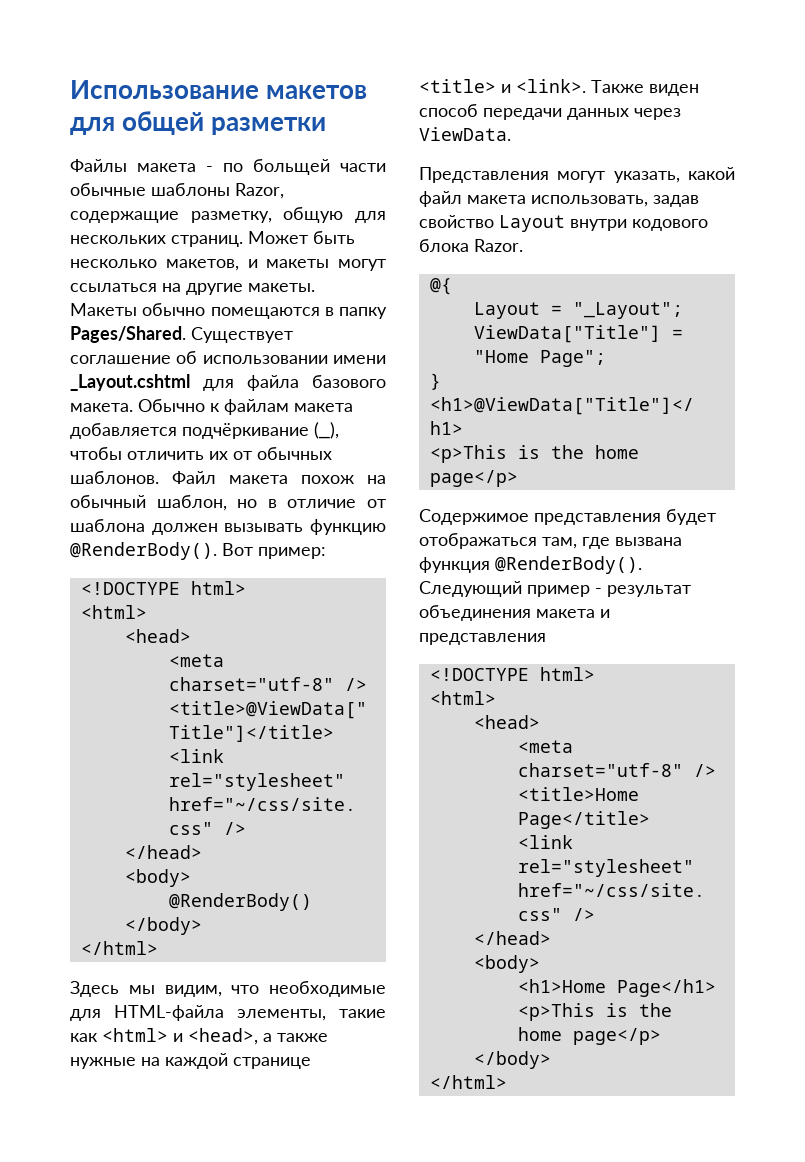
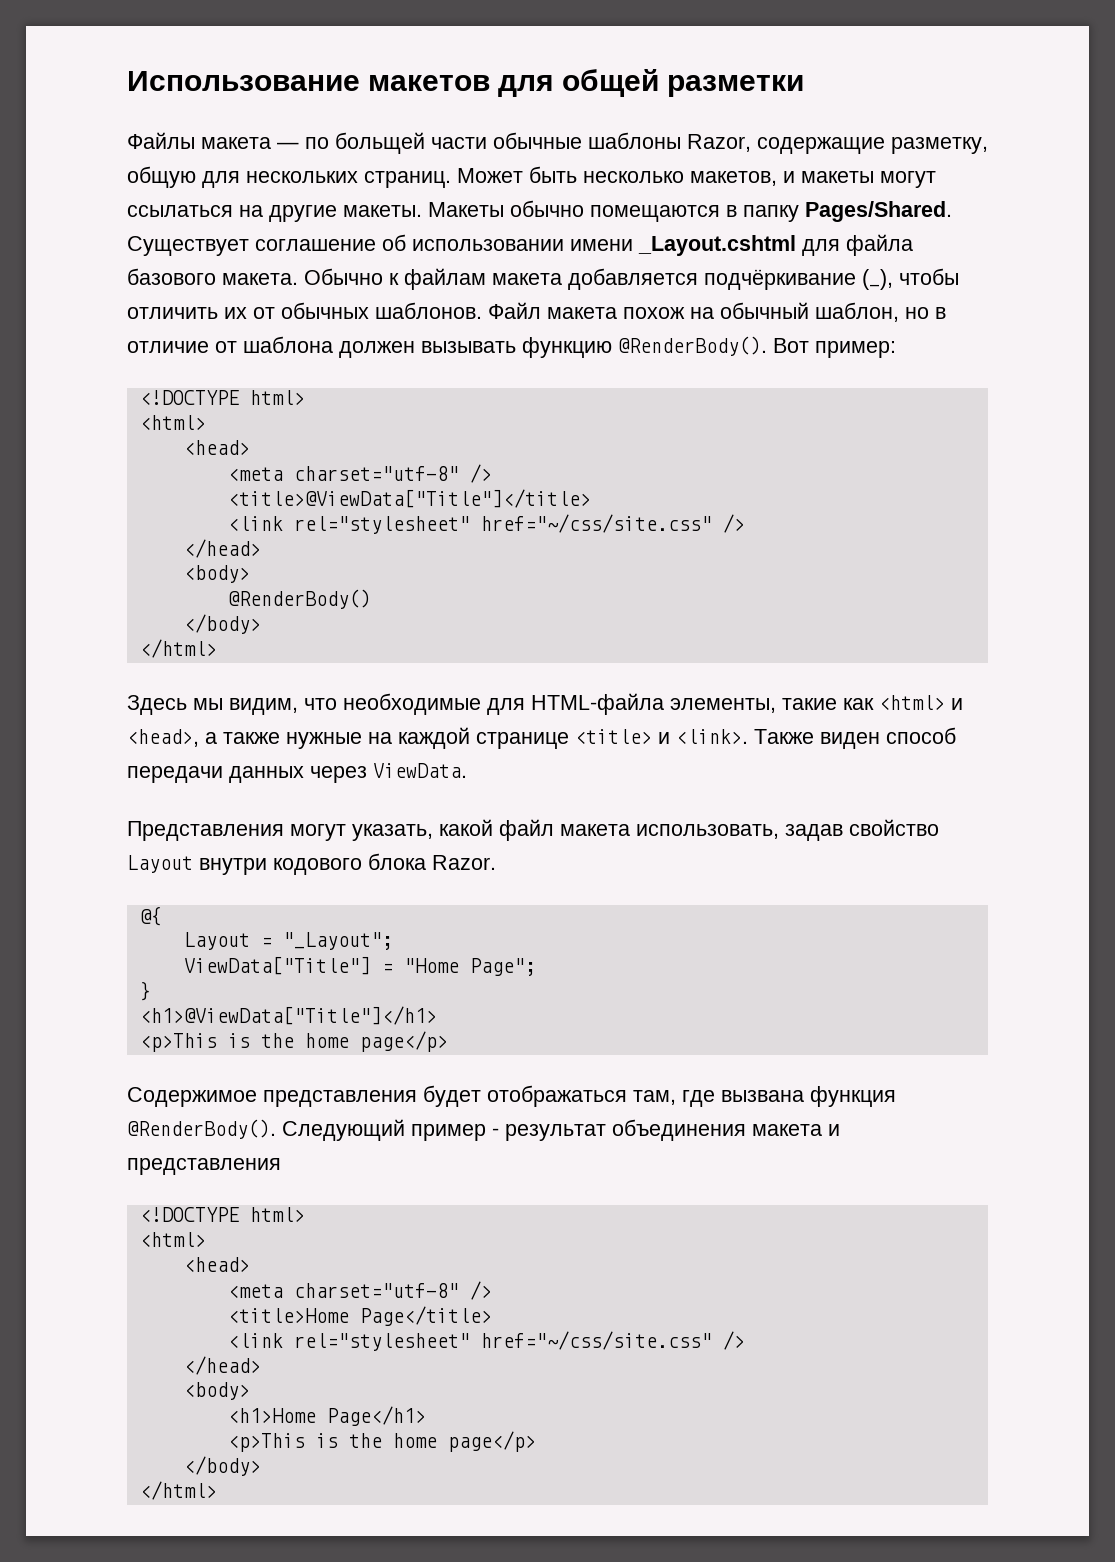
[206,166,213,172] - -> [277,142,299,149] —

